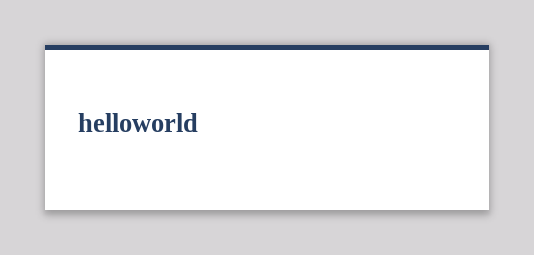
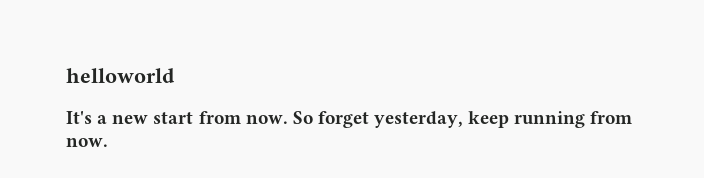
(198, 122) none -> [66,111,633,128] [66,137,108,147] // It's a new start from now. So forget yesterday, keep running from now.

